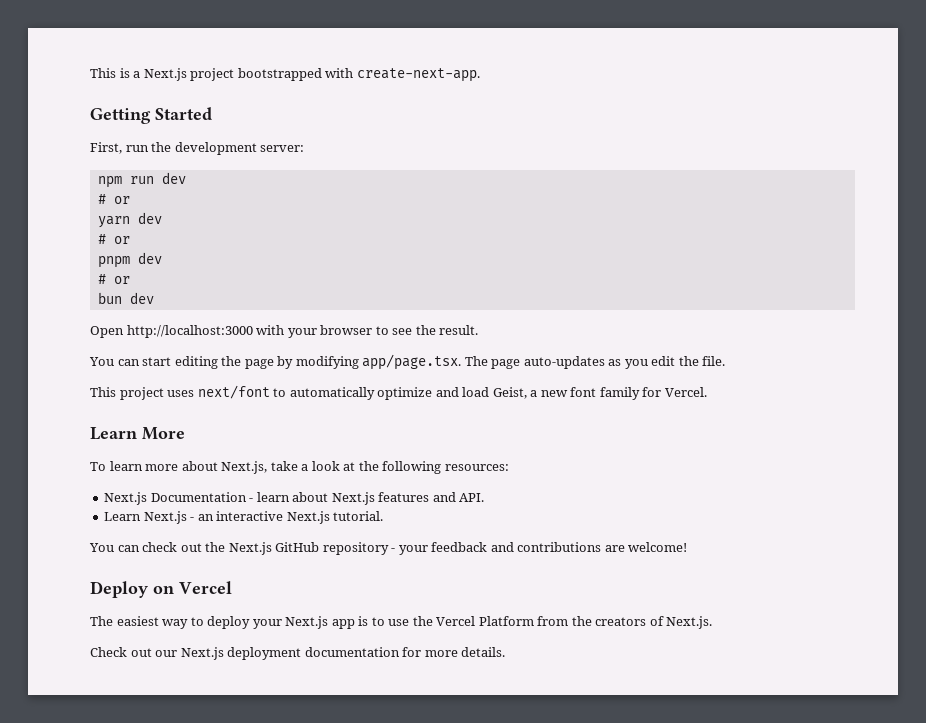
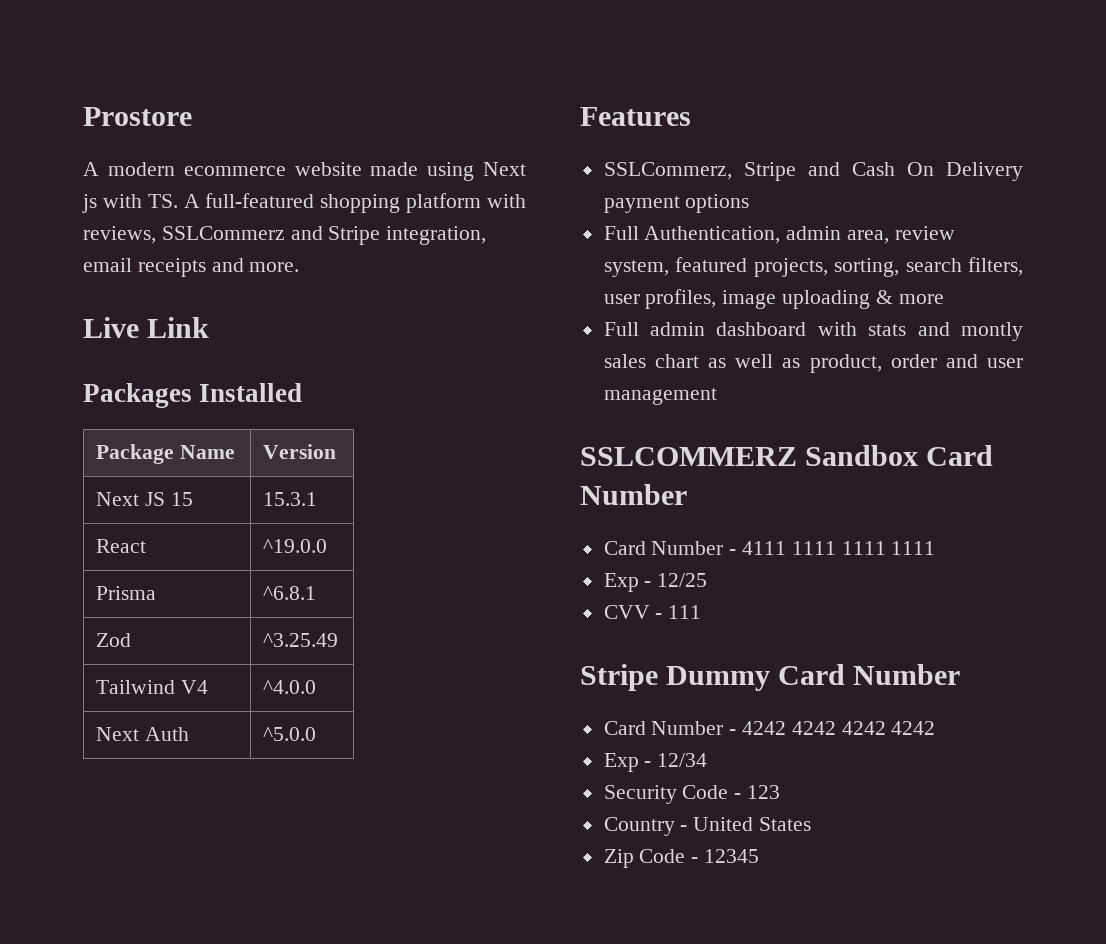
[90,68,480,82] [90,107,212,124] [90,142,305,155] [97,172,186,188] [97,194,130,204] [97,212,162,228] [97,234,130,244] [97,252,162,268] [97,274,130,284] [97,292,154,304] [90,325,479,338] [89,354,726,370] [90,385,707,400] [90,427,185,440] [90,461,509,474] [104,492,485,505] [104,511,384,524] [89,542,688,555] [90,581,232,598] [90,616,713,629] [90,647,506,660] This is a Next.js project bootstrapped with create-next-app. // Getting Started // First, run the development server: // npm run dev // # or // yarn dev // # or // pnpm dev // # or // bun dev // Open http://localhost:3000 with your browser to see the result. // You can start editing the page by modifying app/page.tsx. The page auto-updates as you edit the file. // This project uses next/font to automatically optimize and load Geist, a new font family for Vercel. // Learn More // To learn more about Next.js, take a look at the following resources: // Next.js Documentation - learn about Next.js features and API. // Learn Next.js - an interactive Next.js tutorial. // You can check out the Next.js GitHub repository - your feedback and contributions are welcome! // Deploy on Vercel // The easiest way to deploy your Next.js app is to use the Vercel Platform from the creators of Next.js. // Check out our Next.js deployment documentation for more details. -> [83,107,192,126] [83,162,526,181] [82,193,526,213] [83,226,487,245] [83,258,300,277] [83,317,210,338] [83,383,303,408] [96,444,235,464] [263,444,337,459] [96,492,193,506] [263,492,318,506] [96,539,147,553] [263,539,328,553] [96,586,157,600] [263,586,317,600] [96,633,132,647] [263,633,339,647] [96,680,208,694] [263,680,317,694] [96,727,189,741] [263,727,317,741] [580,107,691,126] [603,162,1023,181] [603,194,750,213] [603,226,955,244] [603,257,1023,277] [603,289,944,309] [603,322,1023,341] [603,354,1023,373] [603,388,717,405] [580,445,994,466] [580,484,687,505] [603,541,936,555] [603,573,708,592] [603,605,702,619] [580,664,961,691] [603,721,936,735] [603,753,708,772] [603,785,781,804] [603,817,812,836] [603,849,760,868] Prostore // A modern ecommerce website made using Next js with TS. A full-featured shopping platform with reviews, SSLCommerz and Stripe integration, email receipts and more. // Live Link // Packages Installed // Package Name | Version // Next JS 15 | 15.3.1 // React | ^19.0.0 // Prisma | ^6.8.1 // Zod | ^3.25.49 // Tailwind V4 | ^4.0.0 // Next Auth | ^5.0.0 // Features // SSLCommerz, Stripe and Cash On Delivery payment options // Full Authentication, admin area, review system, featured projects, sorting, search filters, user profiles, image uploading & more // Full admin dashboard with stats and montly sales chart as well as product, order and user management // SSLCOMMERZ Sandbox Card Number // Card Number - 4111 1111 1111 1111 // Exp - 12/25 // CVV - 111 // Stripe Dummy Card Number // Card Number - 4242 4242 4242 4242 // Exp - 12/34 // Security Code - 123 // Country - United States // Zip Code - 12345

